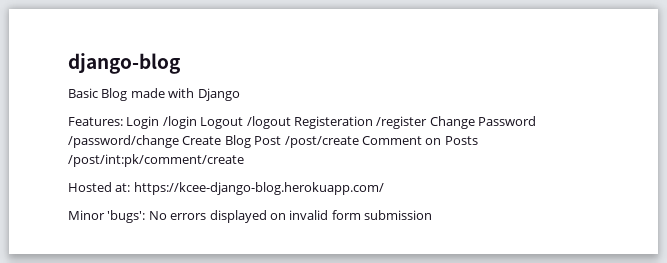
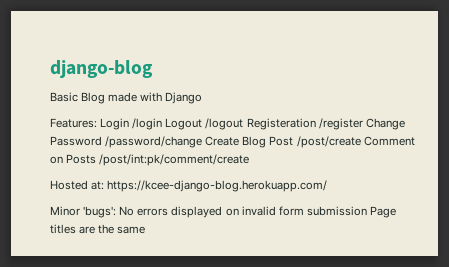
(432, 215) none -> [369,206,396,218] [50,224,146,234] Page titles are the same

